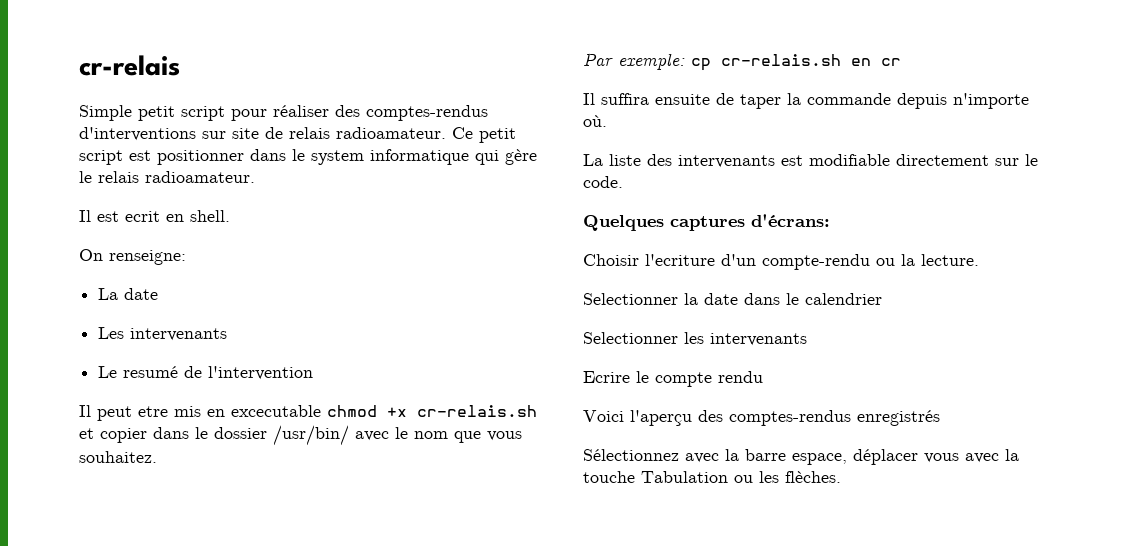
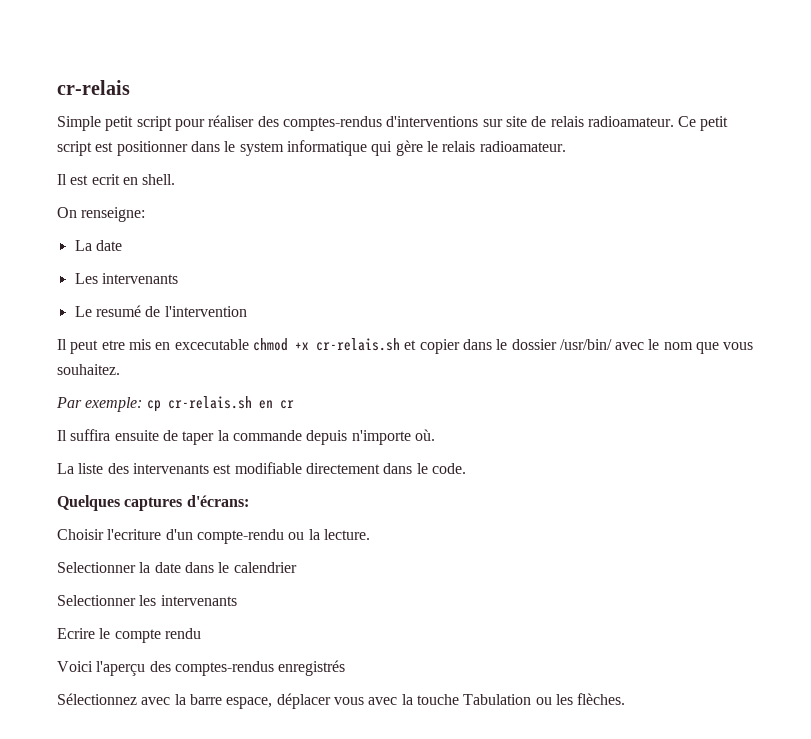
[995,158,1019,166] sur -> [383,463,413,474] dans

